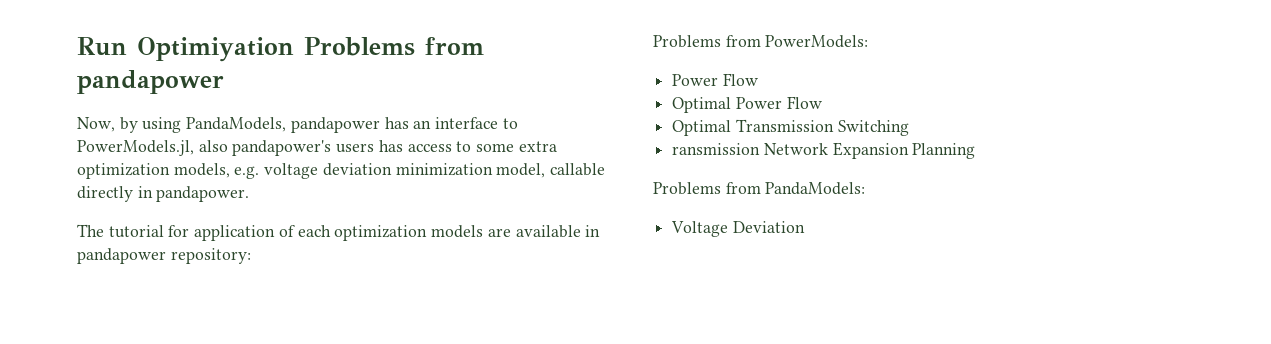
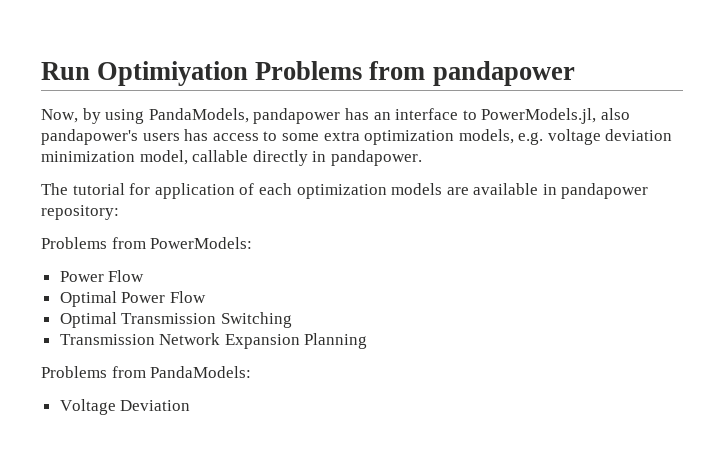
[672,143,761,155] ransmission -> [59,334,155,345] Transmission

